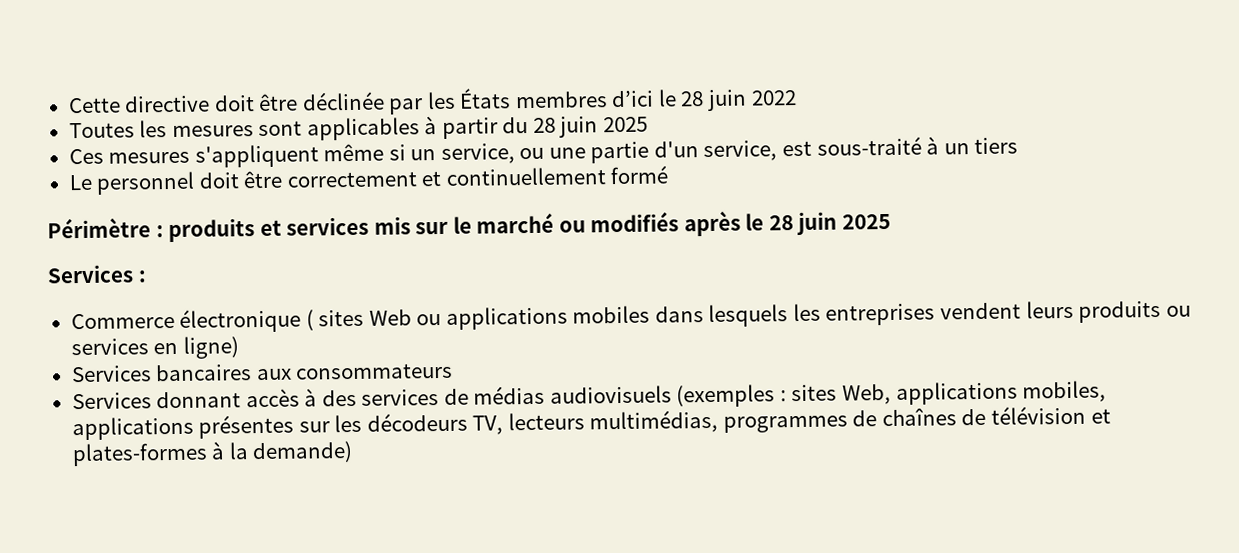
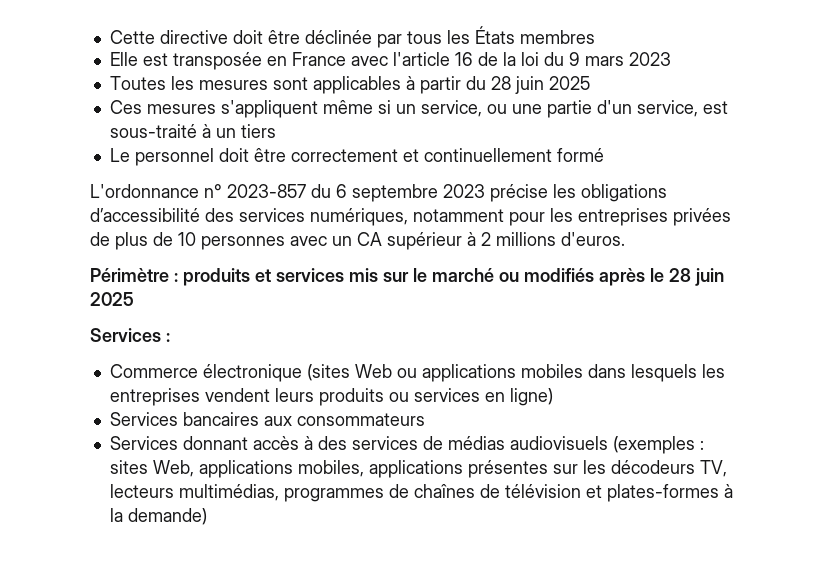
(424, 106) none -> [406,31,442,44] tous
[611,89,797,112] d’ici le 28 juin 2022 -> [109,52,671,70] // Elle est transposée en France avec l'article 16 de la loi du 9 mars 2023
(669, 175) none -> [90,184,667,202] [90,208,731,226] [90,232,625,250] // L'ordonnance n° 2023-857 du 6 septembre 2023 précise les obligations d’accessibilité des services numériques, notamment pour les entreprises privées de plus de 10 personnes avec un CA supérieur à 2 millions d'euros.
[305,309,365,331] ( sites -> [306,364,350,381] (sites

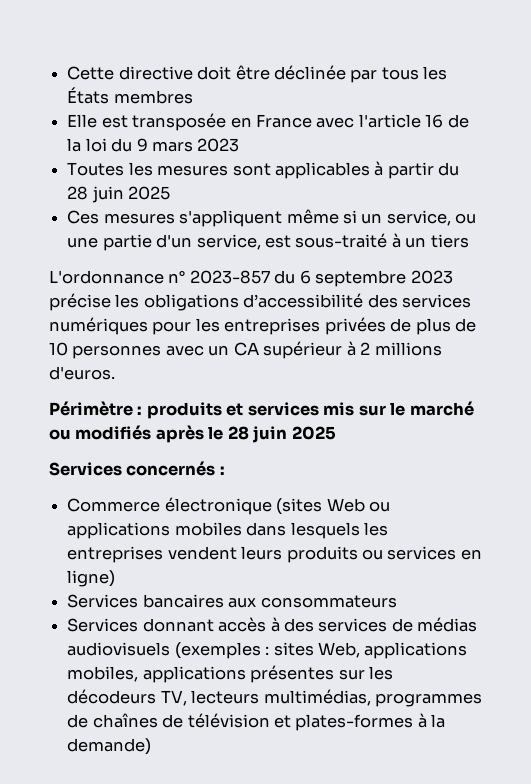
[109,148,604,166] // Le personnel doit être correctement et continuellement formé -> (469, 241) none
[310,208,504,226] numériques, notamment -> [49,317,148,335] numériques
(161, 335) none -> [126,461,216,476] concernés

